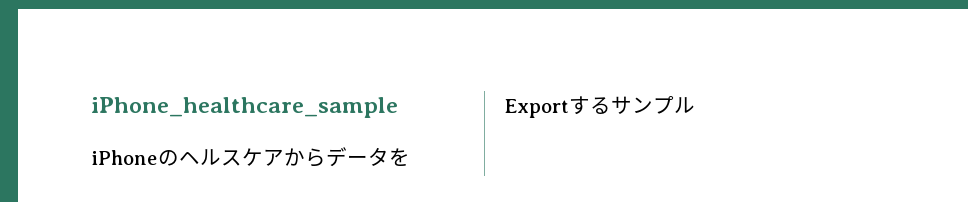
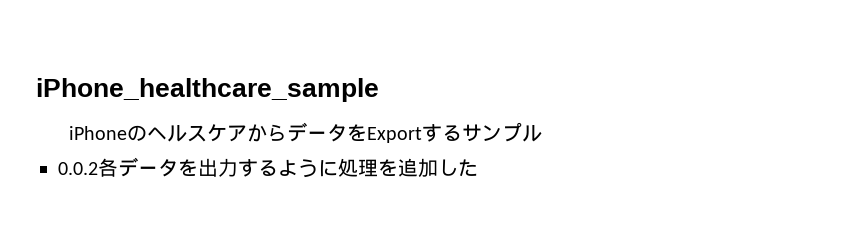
(695, 105) none -> [58,157,478,178] // 0.0.2各データを出力するように処理を追加した

